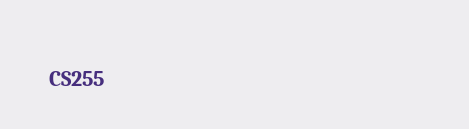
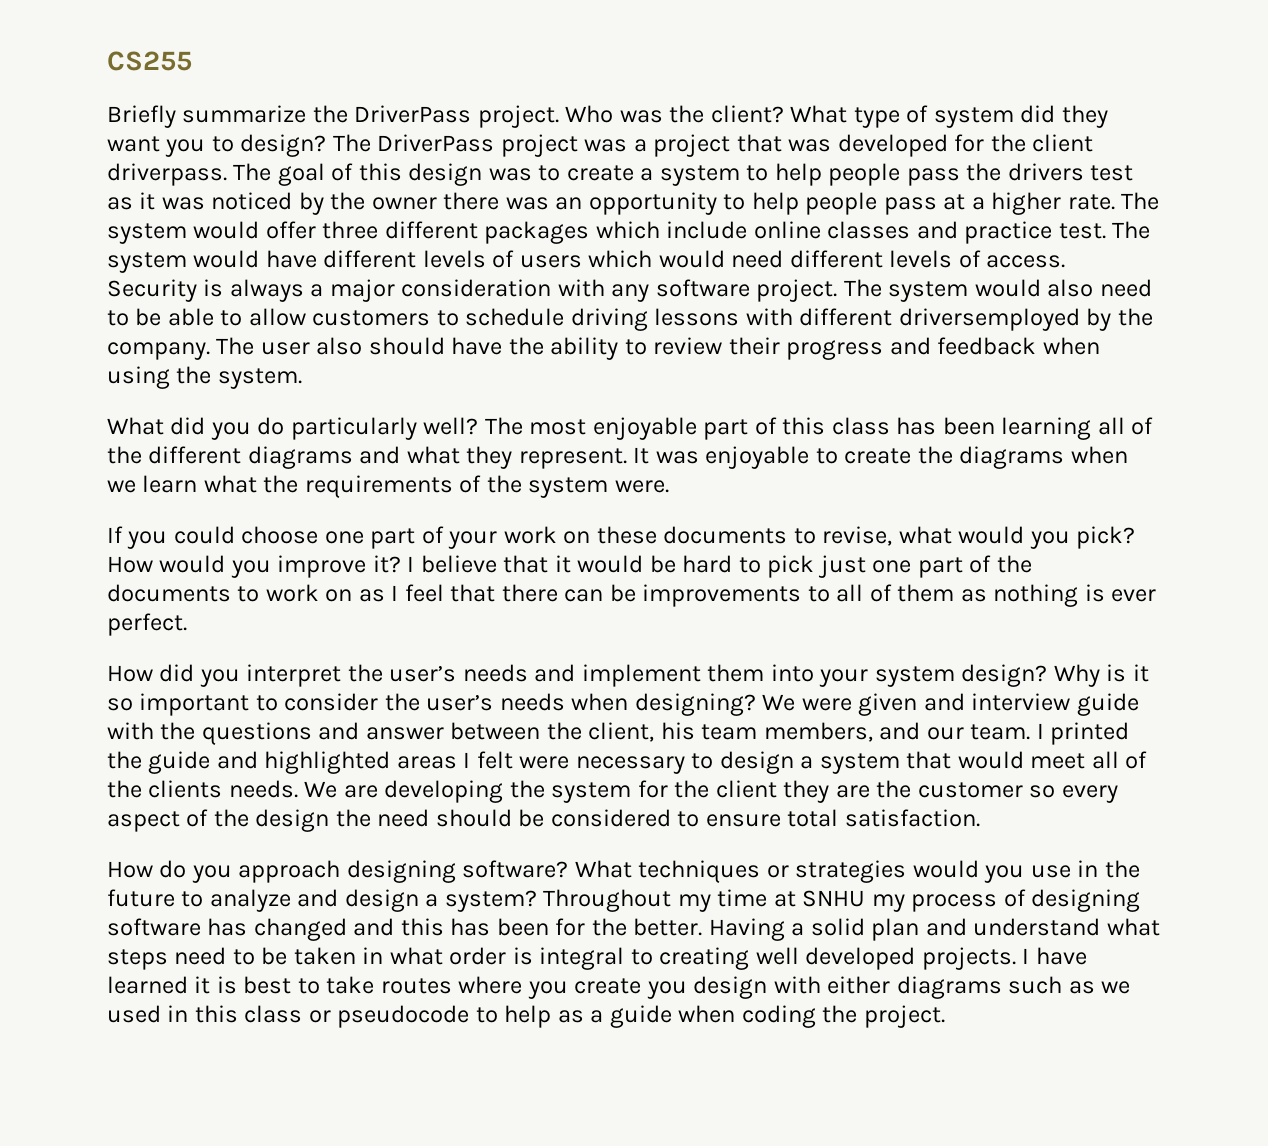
(104, 78) none -> [107,105,1108,128] [107,134,1094,157] [107,163,1134,186] [107,192,1160,215] [107,221,1151,244] [107,250,1066,273] [107,279,1152,302] [107,308,1153,331] [107,337,1100,360] [107,366,302,389] [107,417,1154,440] [107,446,1128,469] [107,475,669,498] [107,526,1136,549] [107,555,1032,578] [107,584,1157,607] [107,613,187,636] [107,664,1149,687] [107,693,1139,716] [107,722,1130,745] [107,751,1148,774] [107,780,1118,803] [107,809,980,832] [107,860,1140,883] [107,889,1141,912] [107,918,1160,941] [107,947,1087,970] [107,976,1131,999] [107,1005,945,1028] // Briefly summarize the DriverPass project. Who was the client? What type of system did they want you to design? The DriverPass project was a project that was developed for the client driverpass. The goal of this design was to create a system to help people pass the drivers test as it was noticed by the owner there was an opportunity to help people pass at a higher rate. The system would offer three different packages which include online classes and practice test. The system would have different levels of users which would need different levels of access. Security is always a major consideration with any software project. The system would also need to be able to allow customers to schedule driving lessons with different driversemployed by the company. The user also should have the ability to review their progress and feedback when using the system. // What did you do particularly well? The most enjoyable part of this class has been learning all of the different diagrams and what they represent. It was enjoyable to create the diagrams when we learn what the requirements of the system were. // If you could choose one part of your work on these documents to revise, what would you pick? How would you improve it? I believe that it would be hard to pick just one part of the documents to work on as I feel that there can be improvements to all of them as nothing is ever perfect. // How did you interpret the user’s needs and implement them into your system design? Why is it so important to consider the user’s needs when designing? We were given and interview guide with the questions and answer between the client, his team members, and our team. I printed the guide and highlighted areas I felt were necessary to design a system that would meet all of the clients needs. We are developing the system for the client they are the customer so every aspect of the design the need should be considered to ensure total satisfaction. // How do you approach designing software? What techniques or strategies would you use in the future to analyze and design a system? Throughout my time at SNHU my process of designing software has changed and this has been for the better. Having a solid plan and understand what steps need to be taken in what order is integral to creating well developed projects. I have learned it is best to take routes where you create you design with either diagrams such as we used in this class or pseudocode to help as a guide when coding the project.

